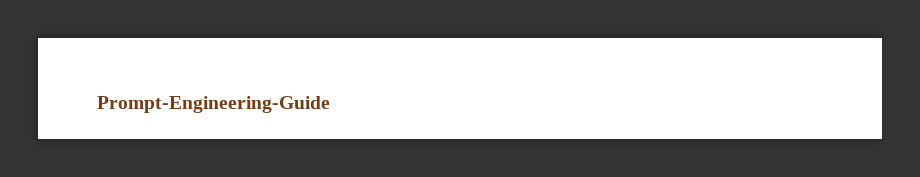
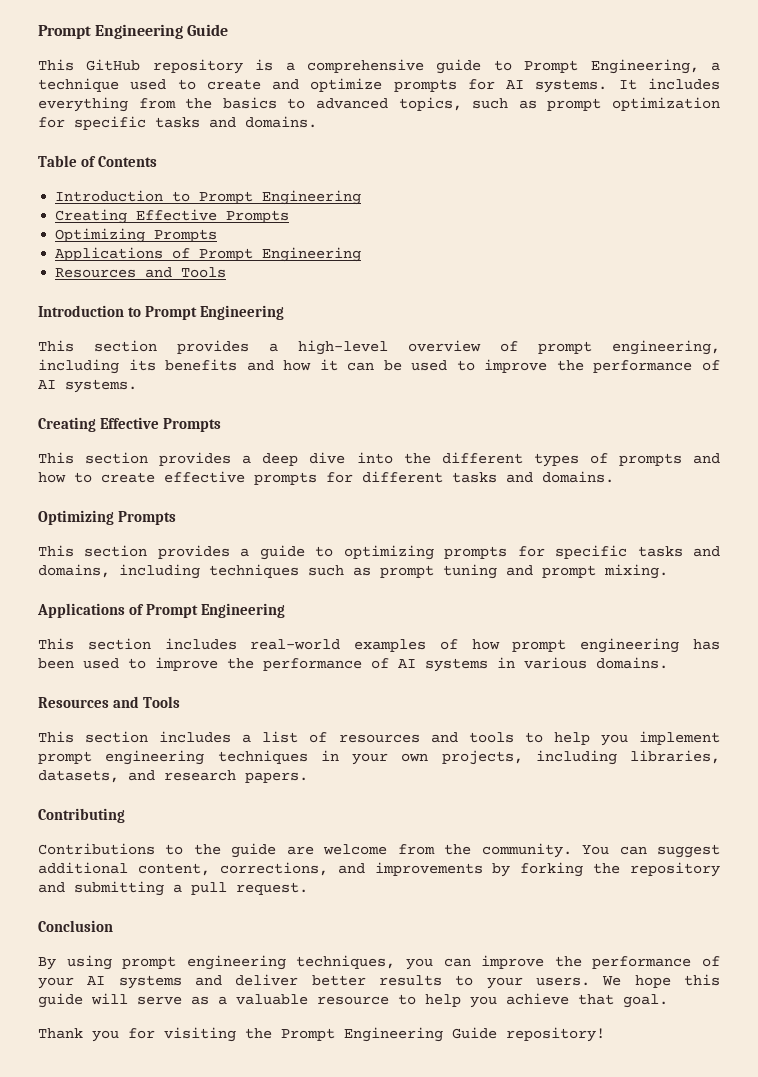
[97,96,330,113] Prompt-Engineering-Guide -> [38,24,229,39] [38,59,720,74] [38,78,720,93] [38,97,721,112] [38,116,317,130] [38,155,157,167] [55,190,362,205] [55,209,290,224] [55,228,218,243] [55,247,362,262] [55,267,227,278] [38,305,284,320] [38,340,720,355] [38,359,721,374] [38,379,137,393] [38,417,221,432] [38,452,721,467] [38,471,614,485] [38,510,176,525] [38,545,721,560] [38,564,668,579] [37,603,285,618] [38,638,720,653] [38,657,668,672] [38,696,180,708] [38,731,720,746] [38,750,720,765] [38,770,308,783] [38,808,125,823] [38,843,721,858] [38,862,720,877] [38,881,308,896] [38,920,113,932] [38,955,721,970] [38,974,721,989] [38,993,668,1008] [38,1027,605,1042] Prompt Engineering Guide // This GitHub repository is a comprehensive guide to Prompt Engineering, a technique used to create and optimize prompts for AI systems. It includes everything from the basics to advanced topics, such as prompt optimization for specific tasks and domains. // Table of Contents // Introduction to Prompt Engineering // Creating Effective Prompts // Optimizing Prompts // Applications of Prompt Engineering // Resources and Tools // Introduction to Prompt Engineering // This section provides a high-level overview of prompt engineering, including its benefits and how it can be used to improve the performance of AI systems. // Creating Effective Prompts // This section provides a deep dive into the different types of prompts and how to create effective prompts for different tasks and domains. // Optimizing Prompts // This section provides a guide to optimizing prompts for specific tasks and domains, including techniques such as prompt tuning and prompt mixing. // Applications of Prompt Engineering // This section includes real-world examples of how prompt engineering has been used to improve the performance of AI systems in various domains. // Resources and Tools // This section includes a list of resources and tools to help you implement prompt engineering techniques in your own projects, including libraries, datasets, and research papers. // Contributing // Contributions to the guide are welcome from the community. You can suggest additional content, corrections, and improvements by forking the repository and submitting a pull request. // Conclusion // By using prompt engineering techniques, you can improve the performance of your AI systems and deliver better results to your users. We hope this guide will serve as a valuable resource to help you achieve that goal. // Thank you for visiting the Prompt Engineering Guide repository!

